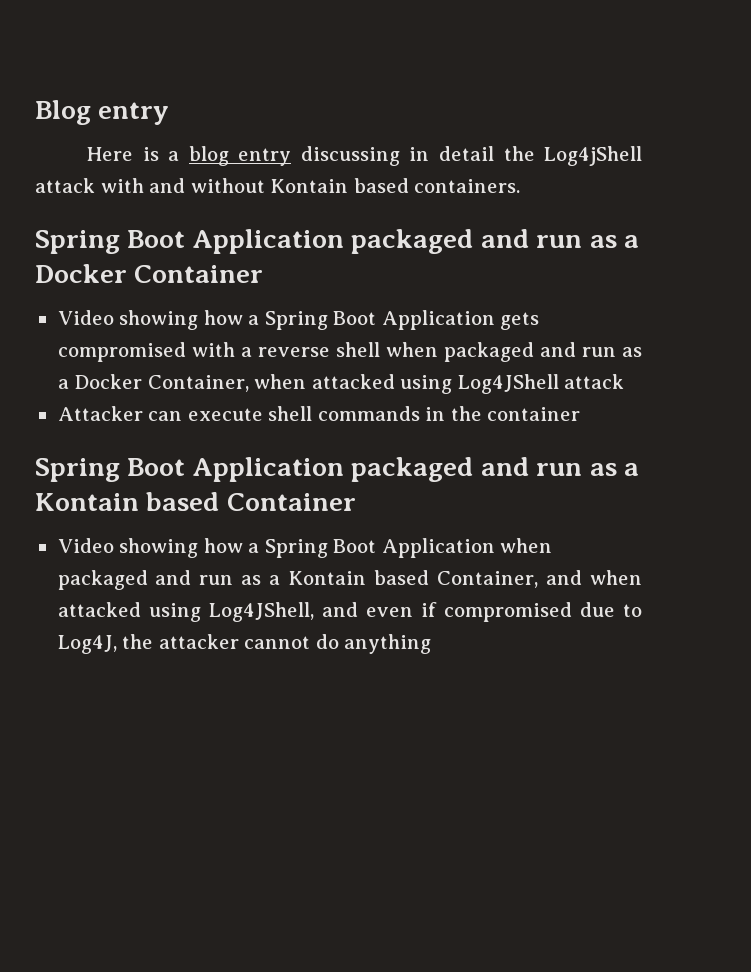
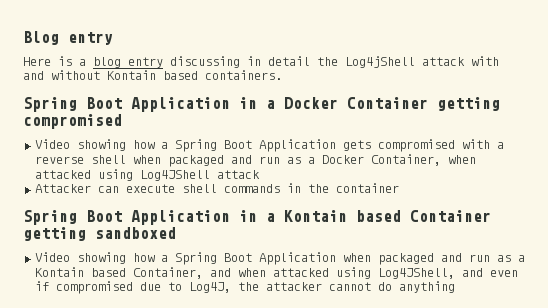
[351,229,617,254] packaged and run as -> [239,97,257,109] in
(264, 274) none -> [437,97,500,111] [23,114,122,129] getting compromised
[351,457,617,482] packaged and run as -> [239,210,257,222] in
(356, 502) none -> [23,227,176,241] getting sandboxed

